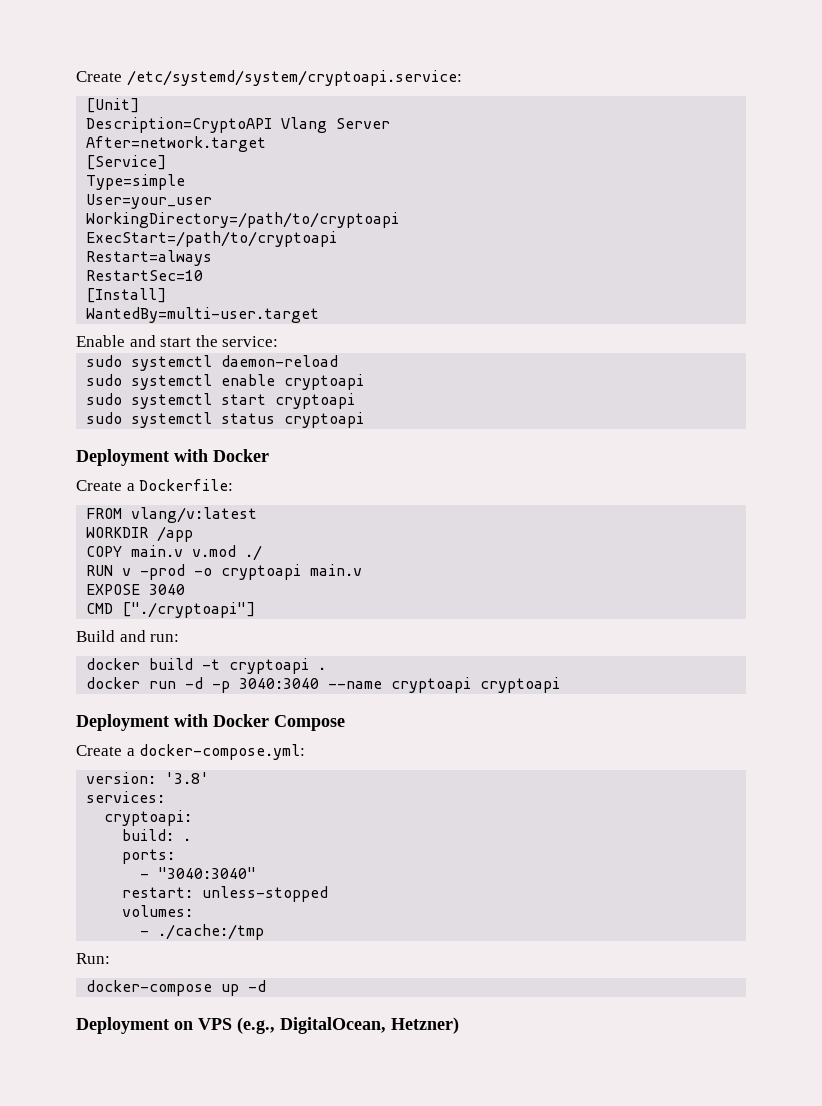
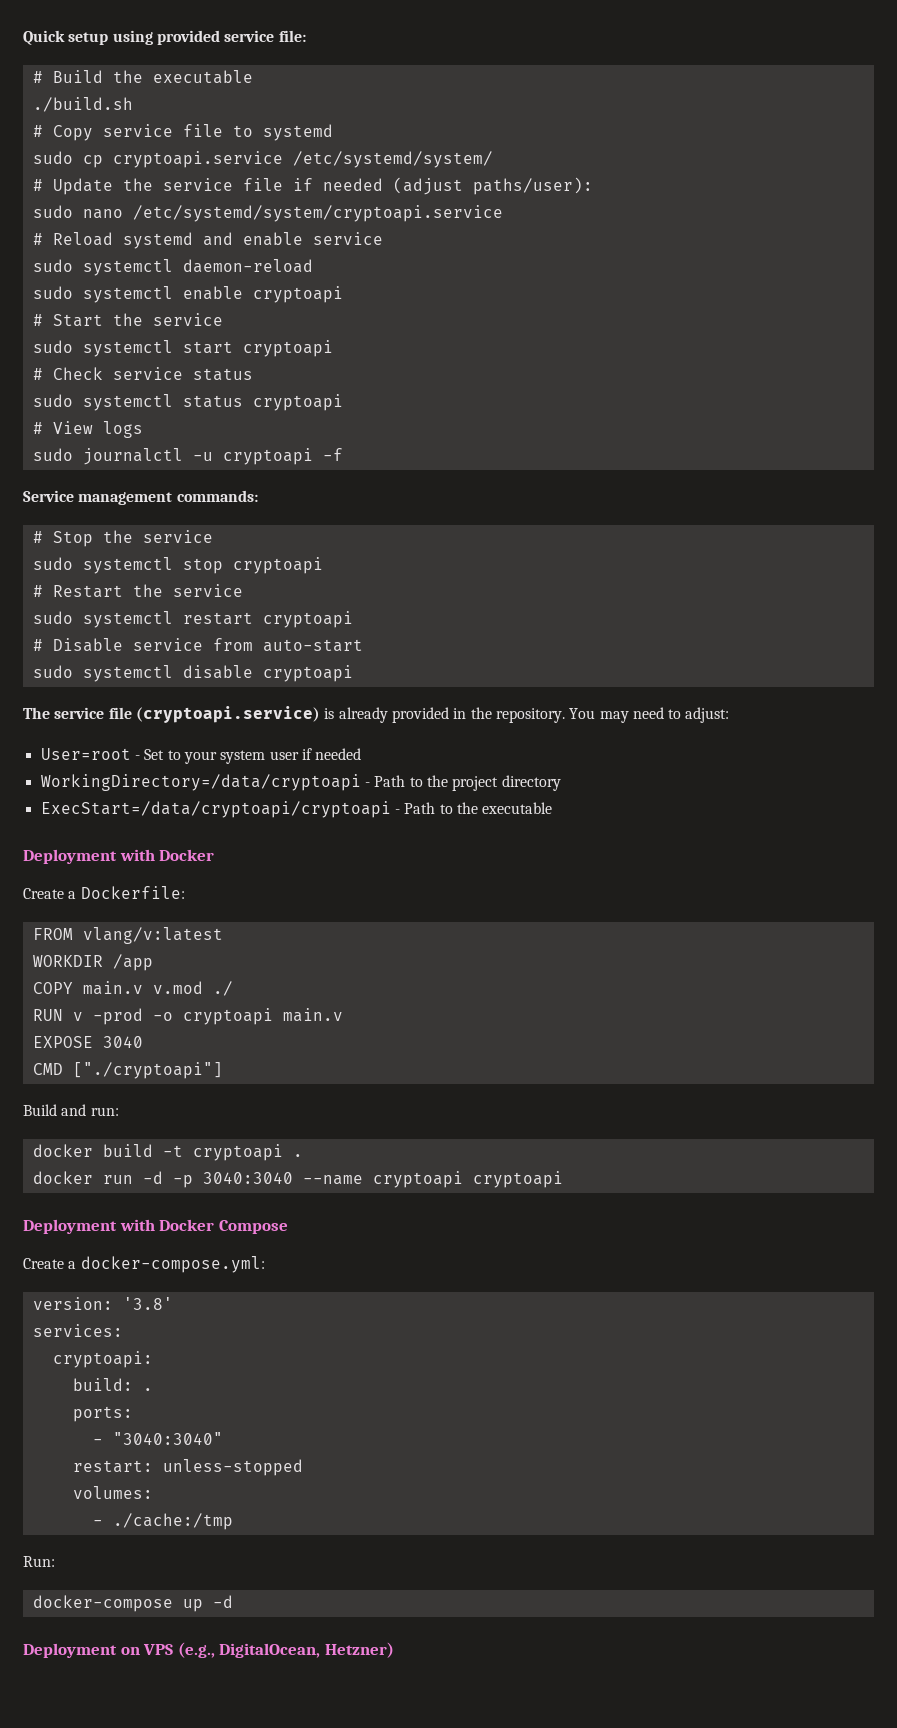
[76,70,462,86] [86,98,140,113] [86,117,391,133] [86,136,267,152] [86,155,167,170] [86,174,186,190] [86,194,213,209] [86,212,400,228] [86,231,338,247] [86,250,213,266] [86,270,204,281] [86,288,167,303] [86,307,320,323] [76,335,279,347] Create /etc/systemd/system/cryptoapi.service: // [Unit] // Description=CryptoAPI Vlang Server // After=network.target // [Service] // Type=simple // User=your_user // WorkingDirectory=/path/to/cryptoapi // ExecStart=/path/to/cryptoapi // Restart=always // RestartSec=10 // [Install] // WantedBy=multi-user.target // Enable and start the service: -> [23,30,306,45] [32,70,253,84] [32,97,133,112] [32,124,333,141] [32,151,493,168] [32,177,593,195] [32,205,503,222] [32,232,383,249] Quick setup using provided service file: // # Build the executable // ./build.sh // # Copy service file to systemd // sudo cp cryptoapi.service /etc/systemd/system/ // # Update the service file if needed (adjust paths/user): // sudo nano /etc/systemd/system/cryptoapi.service // # Reload systemd and enable service
(365, 382) none -> [32,313,223,327] // # Start the service
(356, 401) none -> [32,367,253,381] // # Check service status
(365, 420) none -> [32,421,143,438] [32,448,343,465] [23,490,258,505] [32,530,213,547] [32,557,323,574] [32,584,243,598] [32,611,353,628] [32,638,363,652] [32,665,353,682] [23,706,730,723] [40,748,362,764] [40,774,561,791] [40,801,553,818] // # View logs // sudo journalctl -u cryptoapi -f // Service management commands: // # Stop the service // sudo systemctl stop cryptoapi // # Restart the service // sudo systemctl restart cryptoapi // # Disable service from auto-start // sudo systemctl disable cryptoapi // The service file (cryptoapi.service) is already provided in the repository. You may need to adjust: // User=root - Set to your system user if needed // WorkingDirectory=/data/cryptoapi - Path to the project directory // ExecStart=/data/cryptoapi/cryptoapi - Path to the executable

